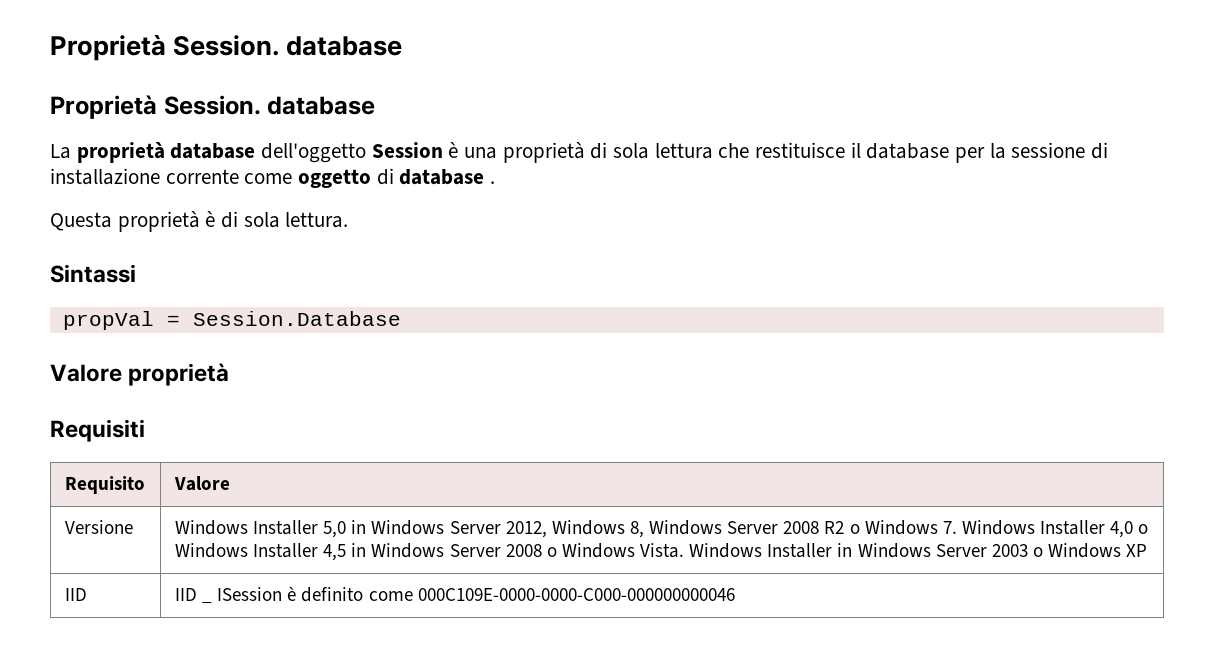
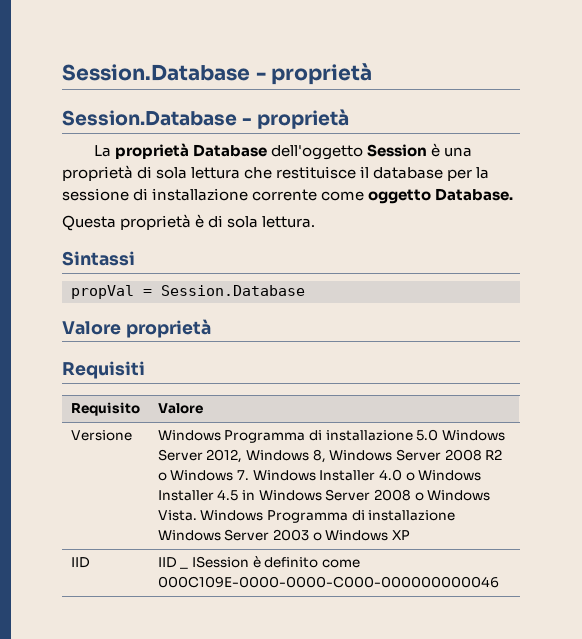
[50,34,403,61] [50,95,376,119] Proprietà Session. database // Proprietà Session. database -> [62,63,373,85] [62,109,350,129] Session.Database - proprietà // Session.Database - proprietà
[170,143,256,159] database -> [192,144,267,157] Database
[376,168,496,185] di database . -> [435,188,514,201] Database.
[253,520,367,538] Installer 5,0 in -> [224,429,439,443] Programma di installazione 5.0
[1110,521,1134,538] 4,0 -> [378,469,402,481] 4.0
[323,544,347,561] 4,5 -> [217,489,239,501] 4.5
[767,543,853,558] Installer in -> [266,510,456,523] Programma di installazione

